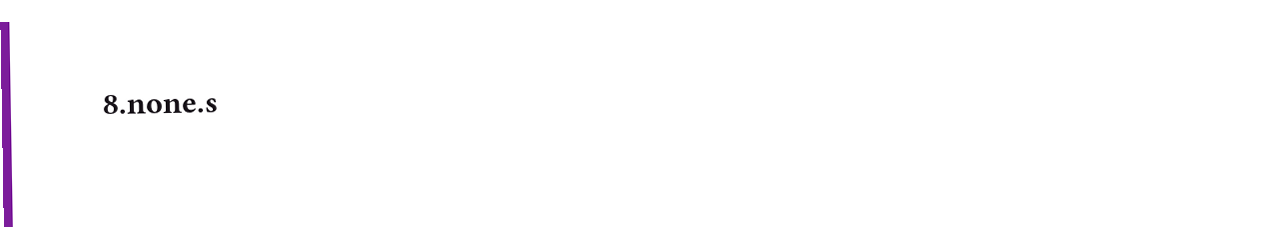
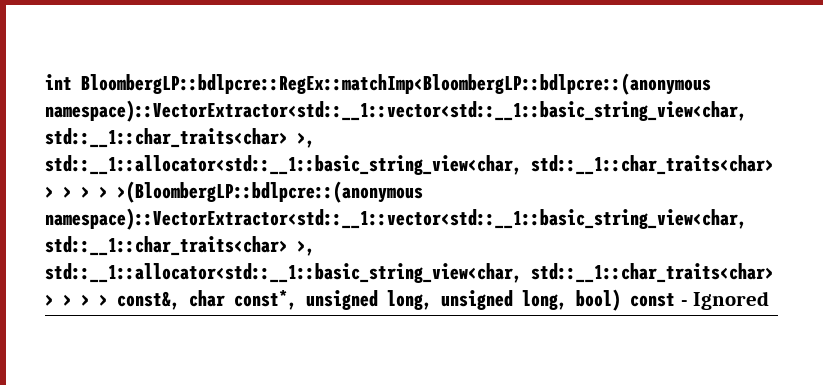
[102,93,218,115] 8.none.s -> [45,73,711,95] [45,100,747,122] [45,128,315,148] [45,155,774,175] [45,181,423,203] [45,208,747,230] [45,236,315,256] [45,263,774,283] [45,289,770,311] int BloombergLP::bdlpcre::RegEx::matchImp<BloombergLP::bdlpcre::(anonymous namespace)::VectorExtractor<std::__1::vector<std::__1::basic_string_view<char, std::__1::char_traits<char> >, std::__1::allocator<std::__1::basic_string_view<char, std::__1::char_traits<char> > > > > >(BloombergLP::bdlpcre::(anonymous namespace)::VectorExtractor<std::__1::vector<std::__1::basic_string_view<char, std::__1::char_traits<char> >, std::__1::allocator<std::__1::basic_string_view<char, std::__1::char_traits<char> > > > > const&, char const*, unsigned long, unsigned long, bool) const - Ignored

